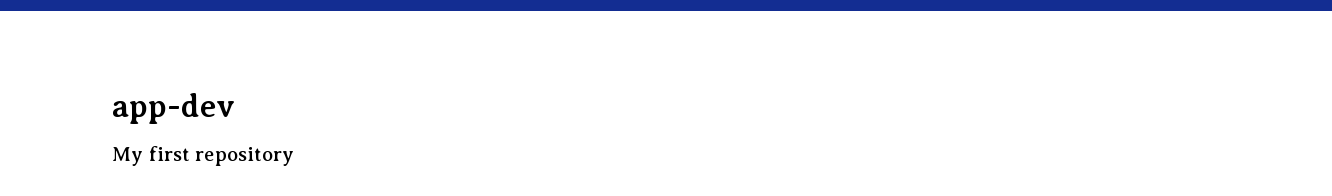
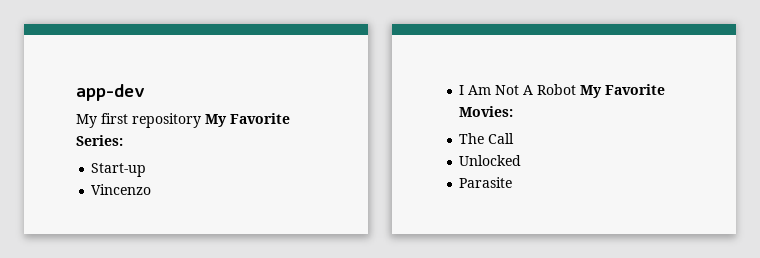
(295, 156) none -> [205,113,290,127] [76,135,123,146] [91,163,147,177] [91,184,152,195] [459,84,666,98] [459,106,514,117] [459,133,515,144] [459,155,522,166] [459,177,513,188] My Favorite Series: // Start-up // Vincenzo // I Am Not A Robot My Favorite Movies: // The Call // Unlocked // Parasite

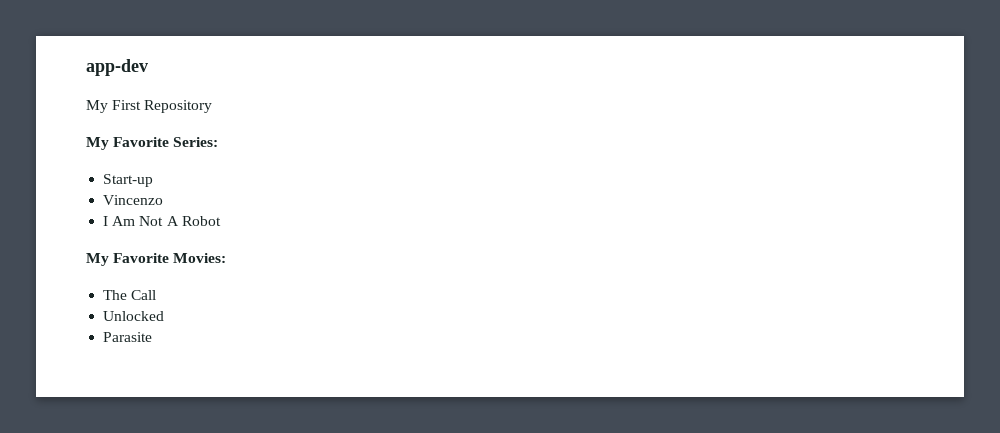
[101,113,201,128] first repository -> [112,100,213,113] First Repository //
(577, 89) none -> (221, 221) //

